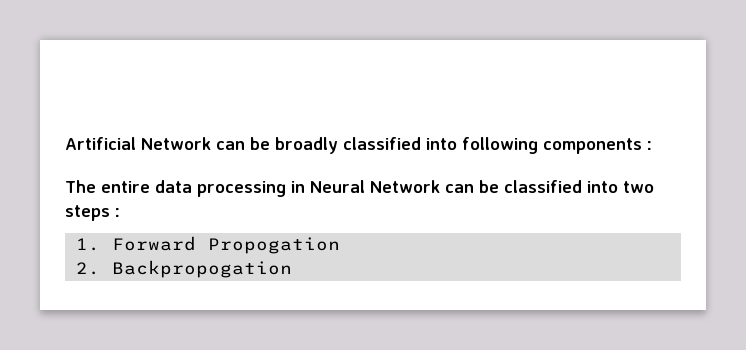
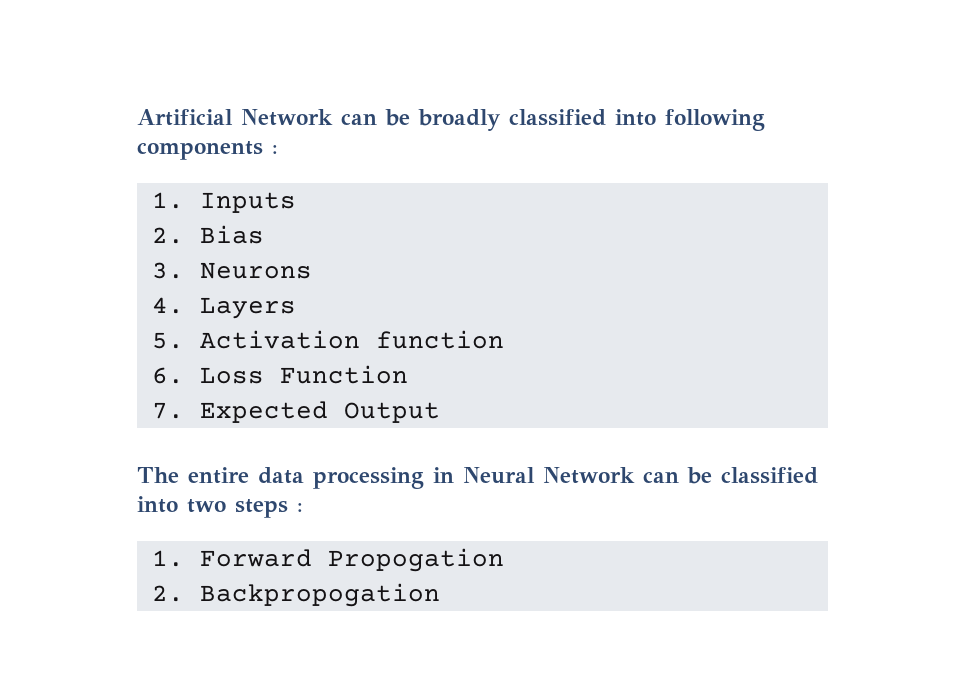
(652, 145) none -> [152,192,297,213] [152,225,265,244] [152,262,313,279] [152,297,297,319] [152,330,505,349] [152,365,409,384] [152,401,441,423] // 1. Inputs // 2. Bias // 3. Neurons // 4. Layers // 5. Activation function // 6. Loss Function // 7. Expected Output

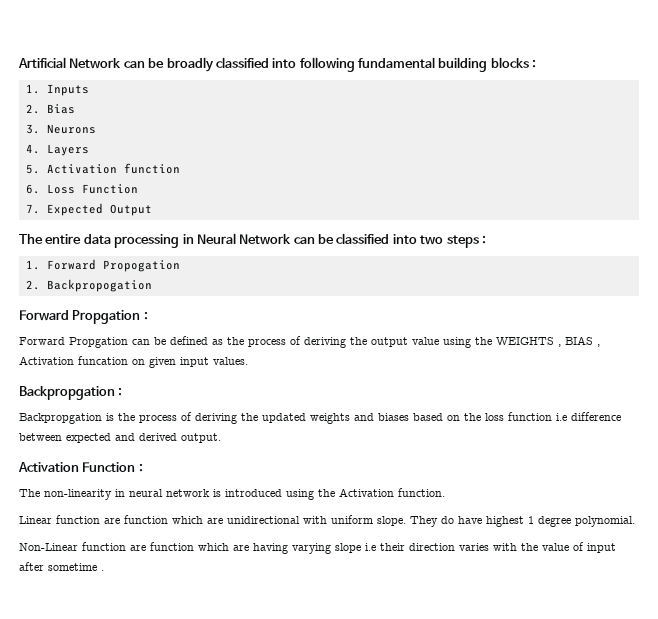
[137,141,263,160] components -> [358,57,529,72] fundamental building blocks
(441, 595) none -> [19,310,148,324] [19,336,600,348] [19,356,248,368] [19,386,123,400] [19,412,621,424] [19,433,221,443] [18,462,143,472] [19,488,445,500] [19,515,635,527] [19,542,616,554] [19,562,104,571] // Forward Propgation : // Forward Propgation can be defined as the process of deriving the output value using the WEIGHTS , BIAS , Activation funcation on given input values. // Backpropgation : // Backpropgation is the process of deriving the updated weights and biases based on the loss function i.e difference between expected and derived output. // Activation Function : // The non-linearity in neural network is introduced using the Activation function. // Linear function are function which are unidirectional with uniform slope. They do have highest 1 degree polynomial. // Non-Linear function are function which are having varying slope i.e their direction varies with the value of input after sometime .

